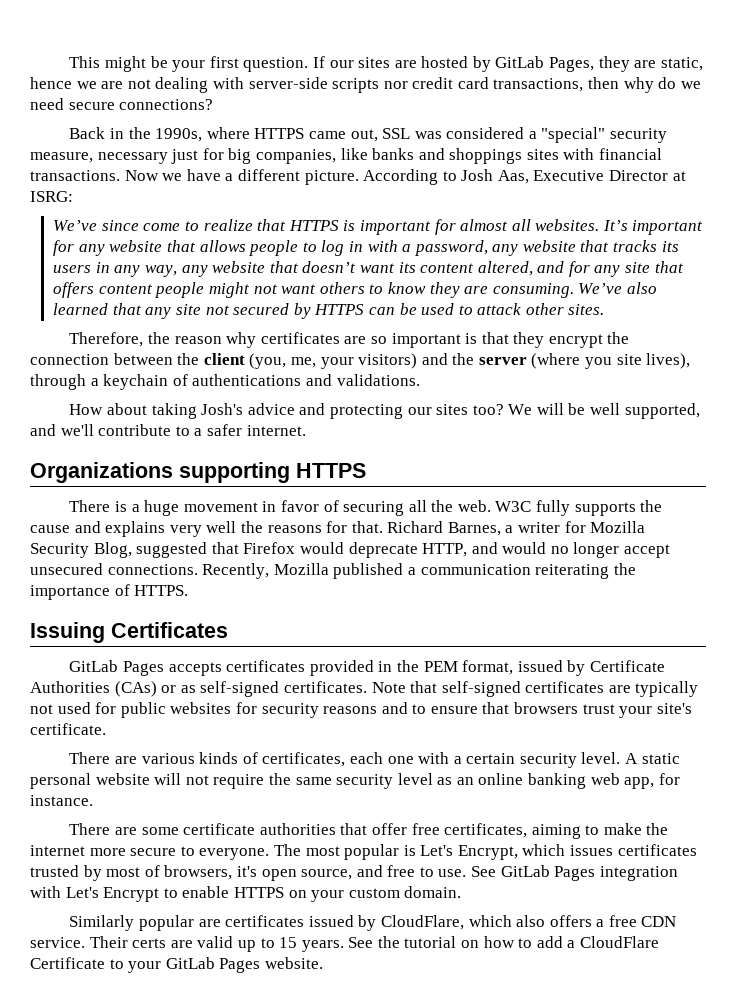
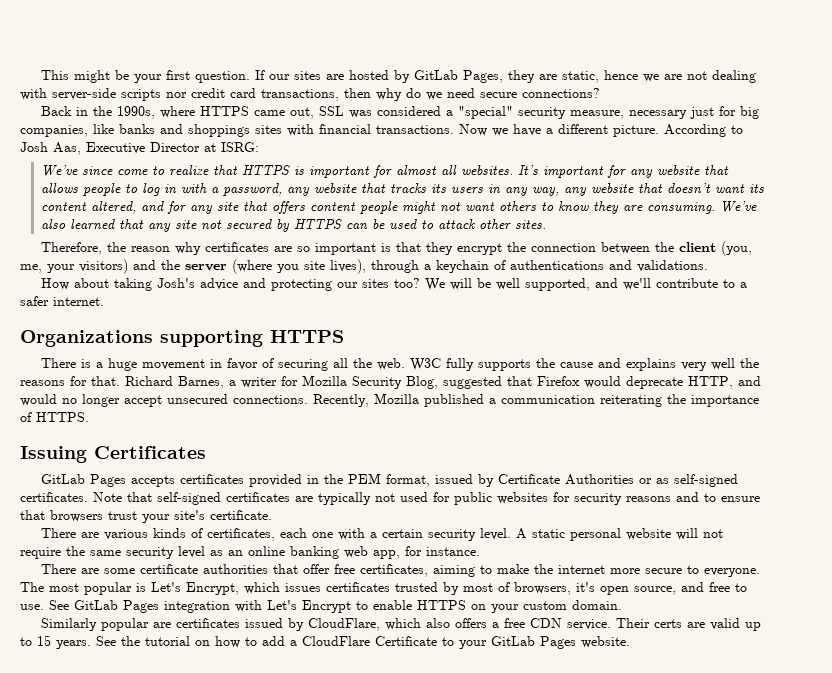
[114,681,157,697] (CAs) -> (635, 479) none

